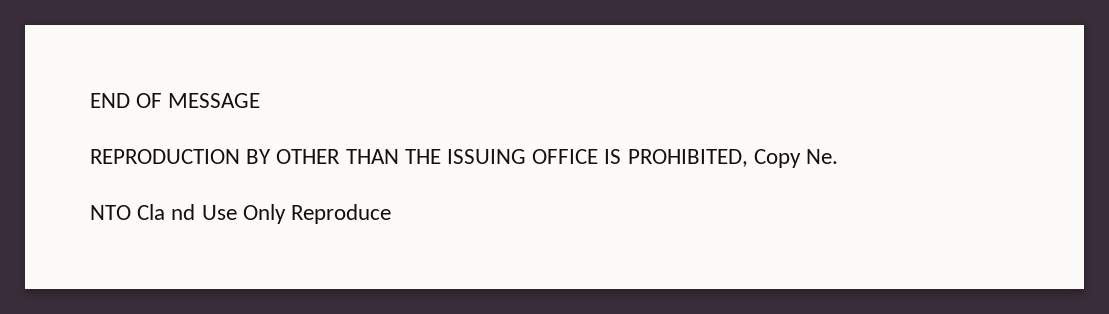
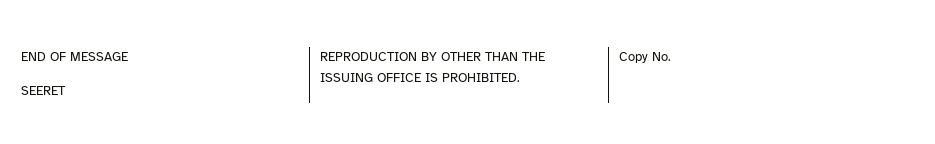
(261, 100) none -> [21,86,66,95] // SEERET
[627,149,839,168] [90,204,392,224] PROHIBITED, Copy Ne. // NTO Cla nd Use Only Reproduce -> [442,73,520,82] [619,52,671,63] PROHIBITED. // Copy No.

